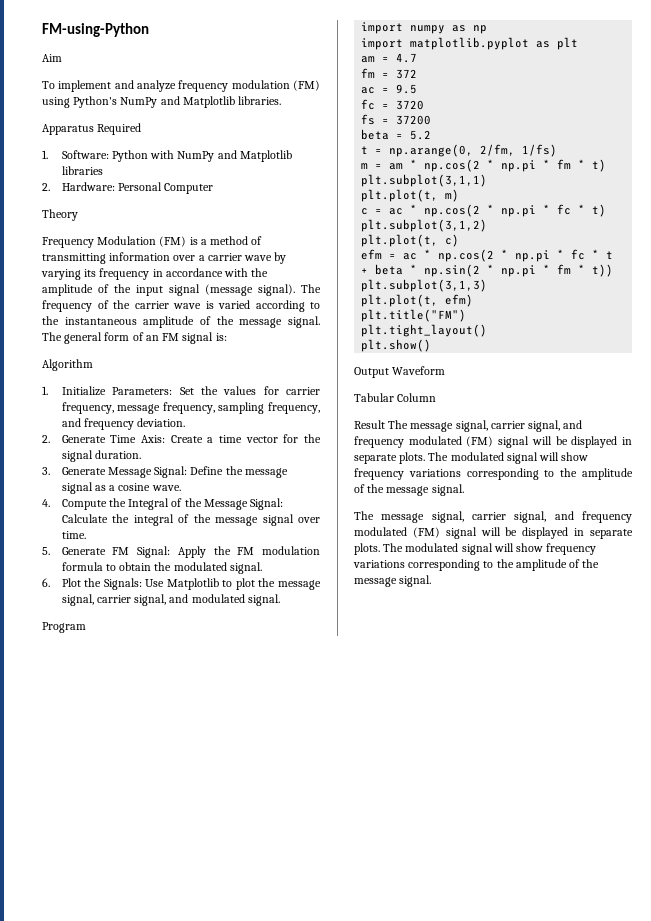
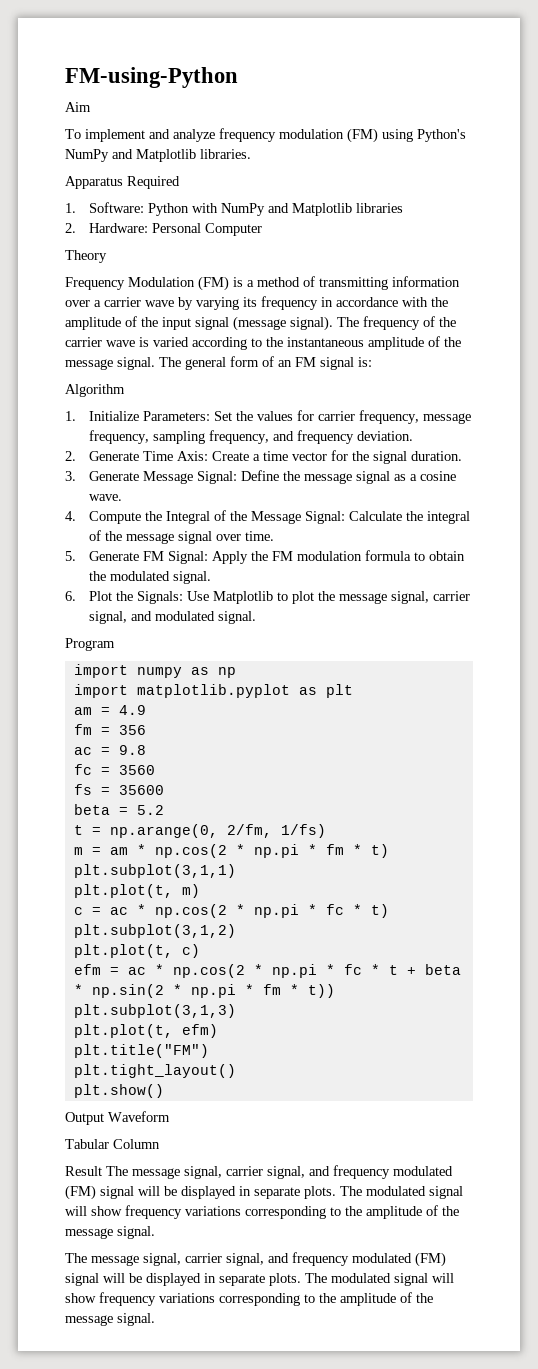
[396,53,418,63] 4.7 -> [118,705,146,715] 4.9
[396,69,418,79] 372 -> [118,725,146,735] 356
[396,84,418,94] 9.5 -> [118,745,146,755] 9.8
[396,100,425,110] 3720 -> [118,765,155,775] 3560
[396,115,432,125] 37200 -> [118,785,164,795] 35600

